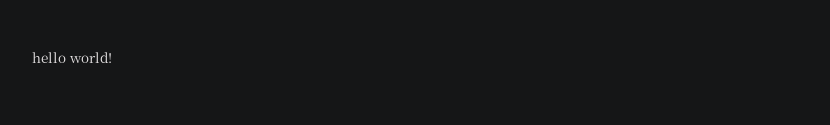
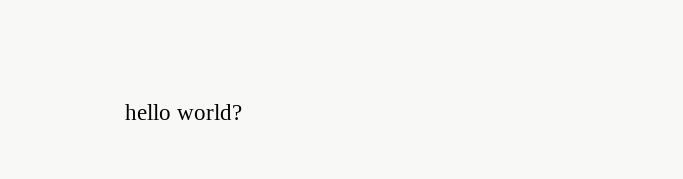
[68,52,112,63] world! -> [177,104,243,120] world?

